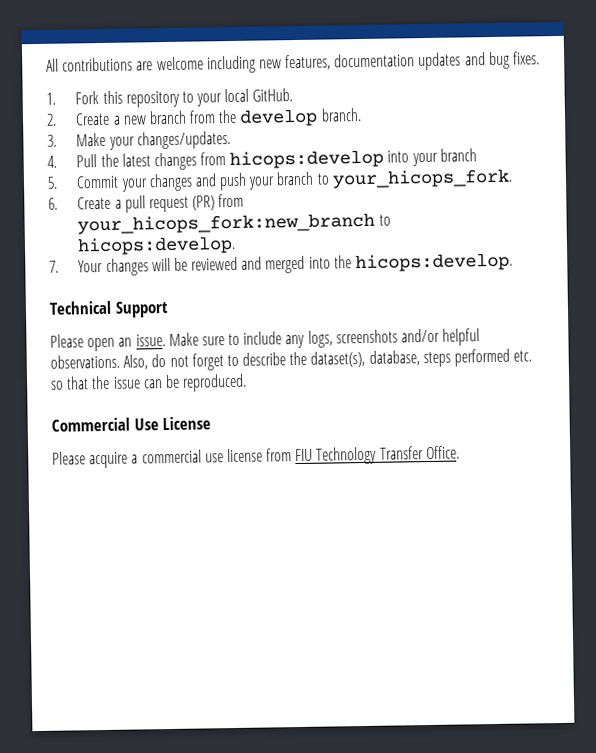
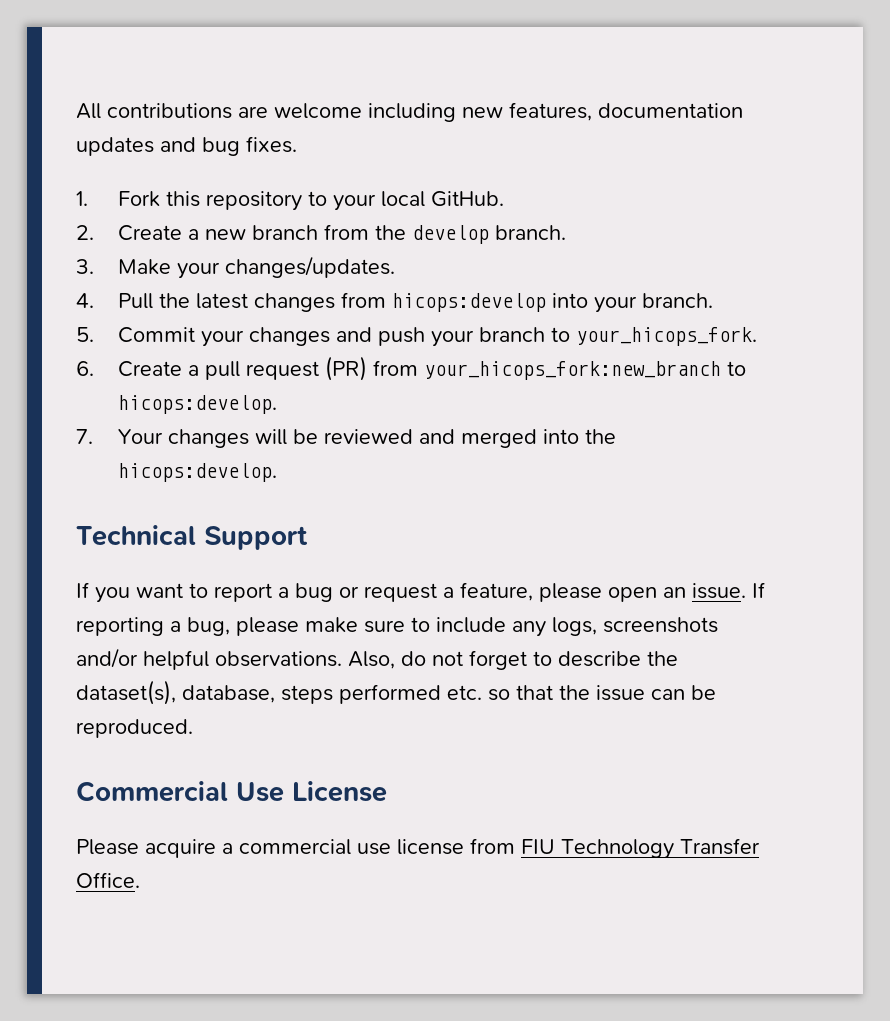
[439,148,477,162] branch -> [641,293,713,308] branch.
[50,332,199,352] Please open an issue. Make -> [76,582,765,603] [76,617,358,636] If you want to report a bug or request a feature, please open an issue. If reporting a bug, please make

